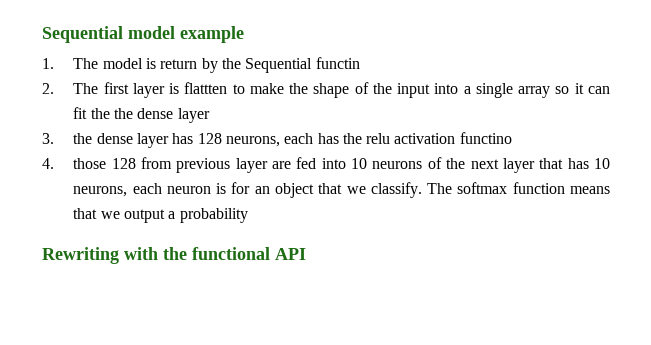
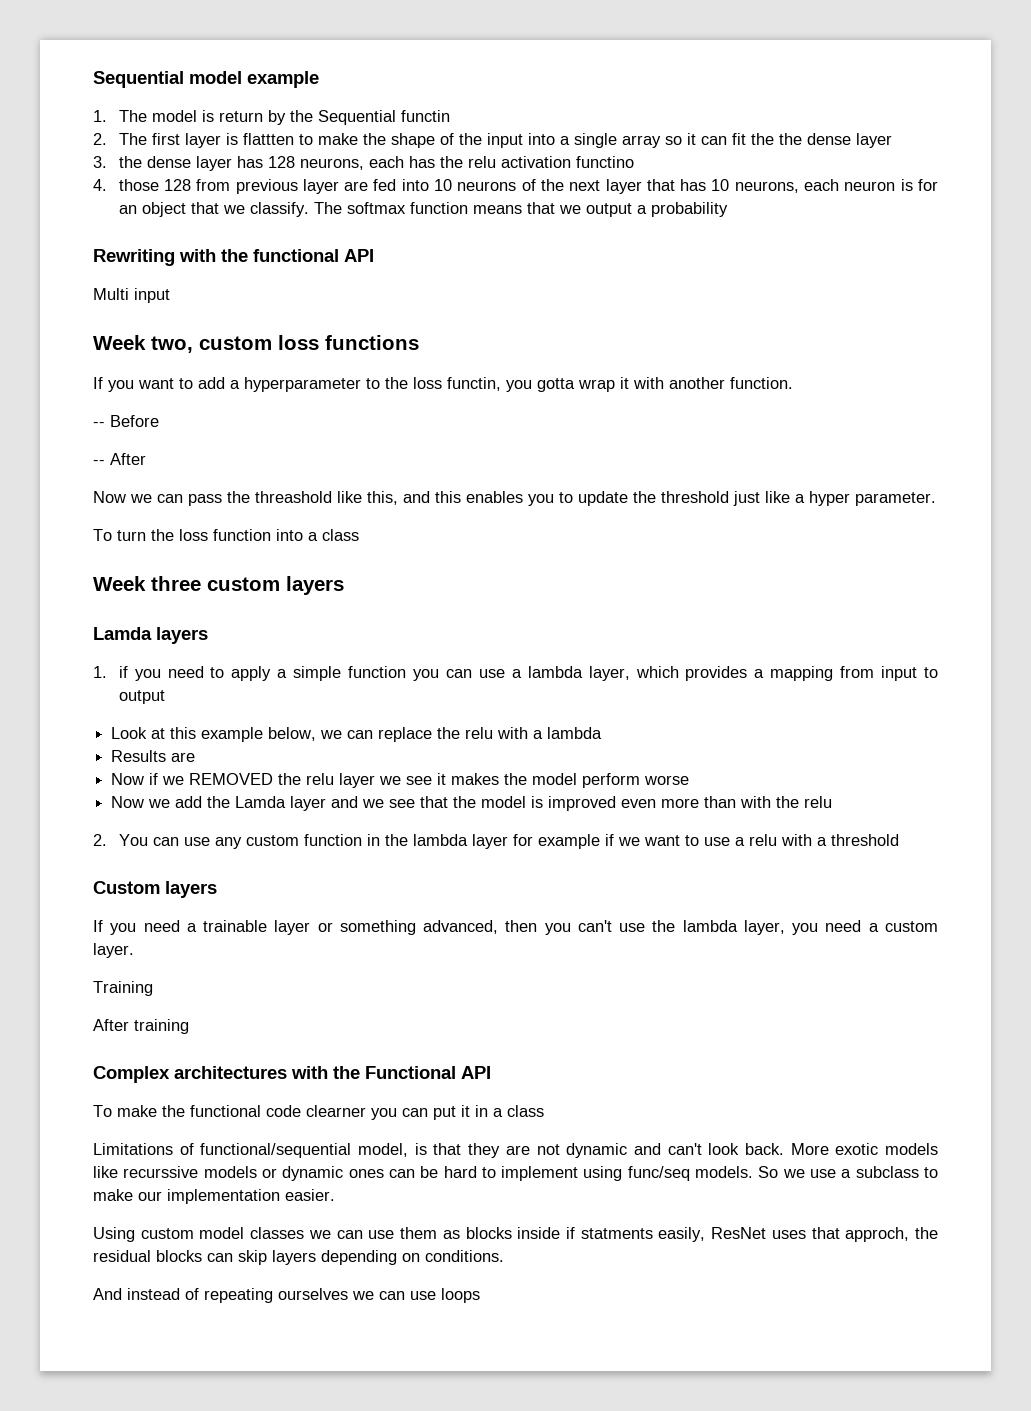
(306, 254) none -> [93,288,170,303] [93,335,419,353] [93,377,793,392] [93,415,159,427] [93,453,146,465] [93,491,936,506] [93,529,359,541] [93,576,344,595] [93,627,208,644] [93,666,938,681] [118,690,165,704] [111,727,603,742] [111,750,196,762] [111,773,690,788] [111,796,833,811] [93,834,899,849] [93,881,217,898] [93,920,939,935] [93,943,134,958] [93,981,153,996] [93,1019,189,1034] [93,1066,491,1083] [93,1105,544,1120] [93,1143,938,1158] [93,1166,938,1181] [93,1189,335,1204] [93,1227,938,1242] [93,1250,504,1265] [93,1288,480,1303] // Multi input // Week two, custom loss functions // If you want to add a hyperparameter to the loss functin, you gotta wrap it with another function. // -- Before // -- After // Now we can pass the threashold like this, and this enables you to update the threshold just like a hyper parameter. // To turn the loss function into a class // Week three custom layers // Lamda layers // 1. if you need to apply a simple function you can use a lambda layer, which provides a mapping from input to output // Look at this example below, we can replace the relu with a lambda // Results are // Now if we REMOVED the relu layer we see it makes the model perform worse // Now we add the Lamda layer and we see that the model is improved even more than with the relu // 2. You can use any custom function in the lambda layer for example if we want to use a relu with a threshold // Custom layers // If you need a trainable layer or something advanced, then you can't use the lambda layer, you need a custom layer. // Training // After training // Complex architectures with the Functional API // To make the functional code clearner you can put it in a class // Limitations of functional/sequential model, is that they are not dynamic and can't look back. More exotic models like recurssive models or dynamic ones can be hard to implement using func/seq models. So we use a subclass to make our implementation easier. // Using custom model classes we can use them as blocks inside if statments easily, ResNet uses that approch, the residual blocks can skip layers depending on conditions. // And instead of repeating ourselves we can use loops

